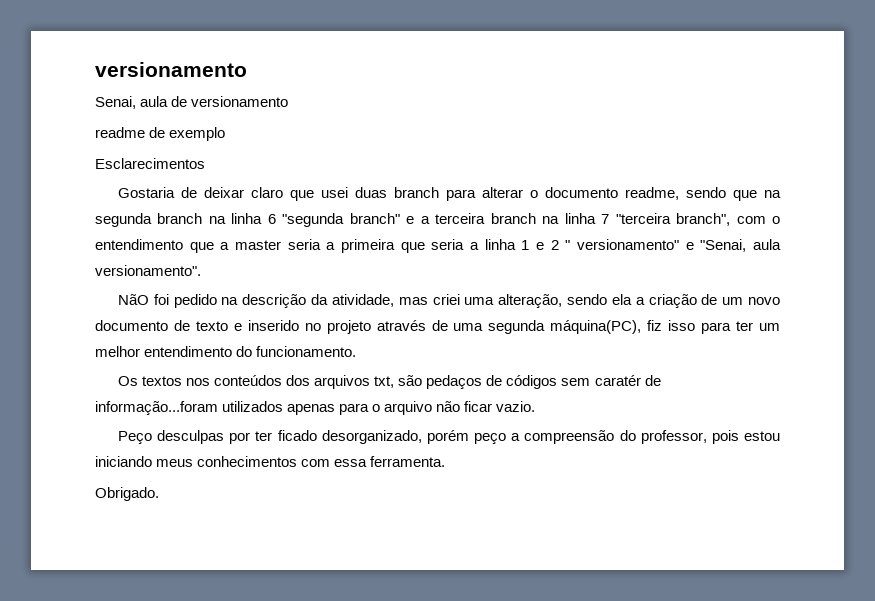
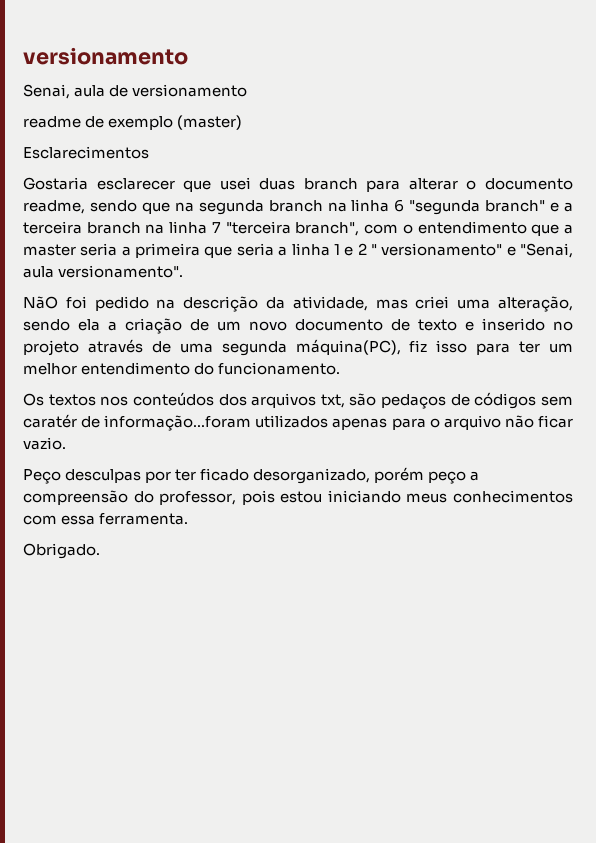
(226, 134) none -> [177,115,243,130] (master)
[180,187,283,198] de deixar claro -> [96,178,175,190] esclarecer

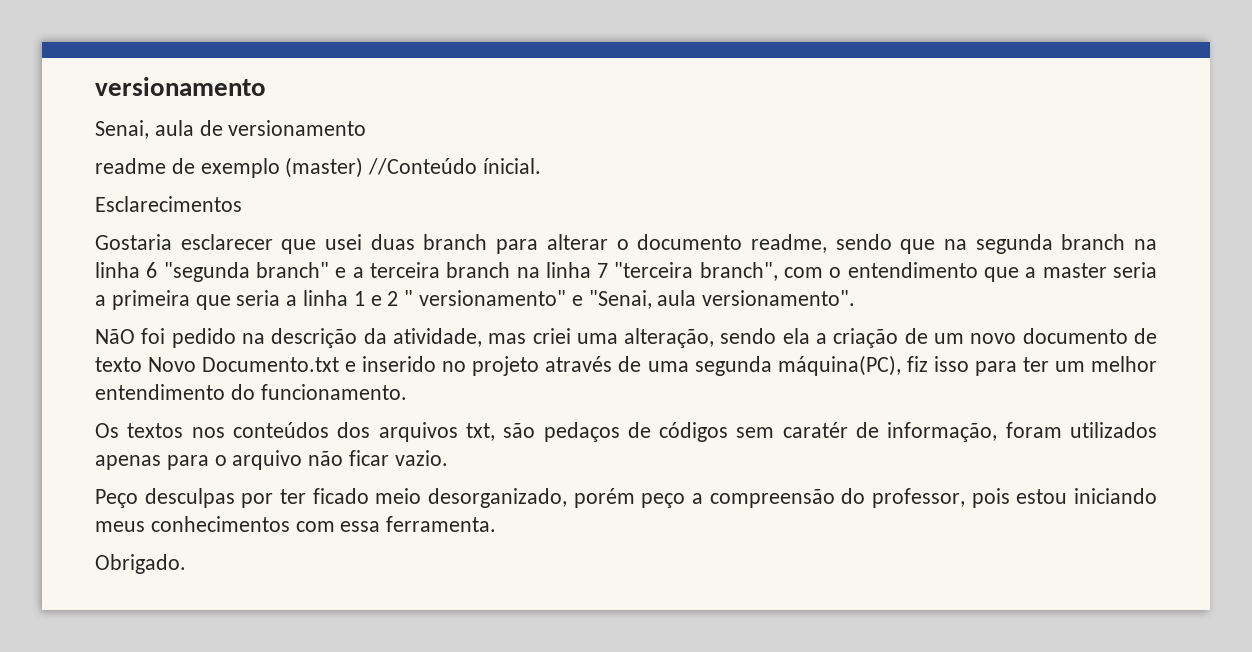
(243, 122) none -> [368,158,542,175] //Conteúdo ínicial.
(457, 325) none -> [148,357,340,372] Novo Documento.txt
[104,415,252,431] informação...foram -> [887,422,1062,442] informação, foram
(250, 474) none -> [375,488,422,504] meio

